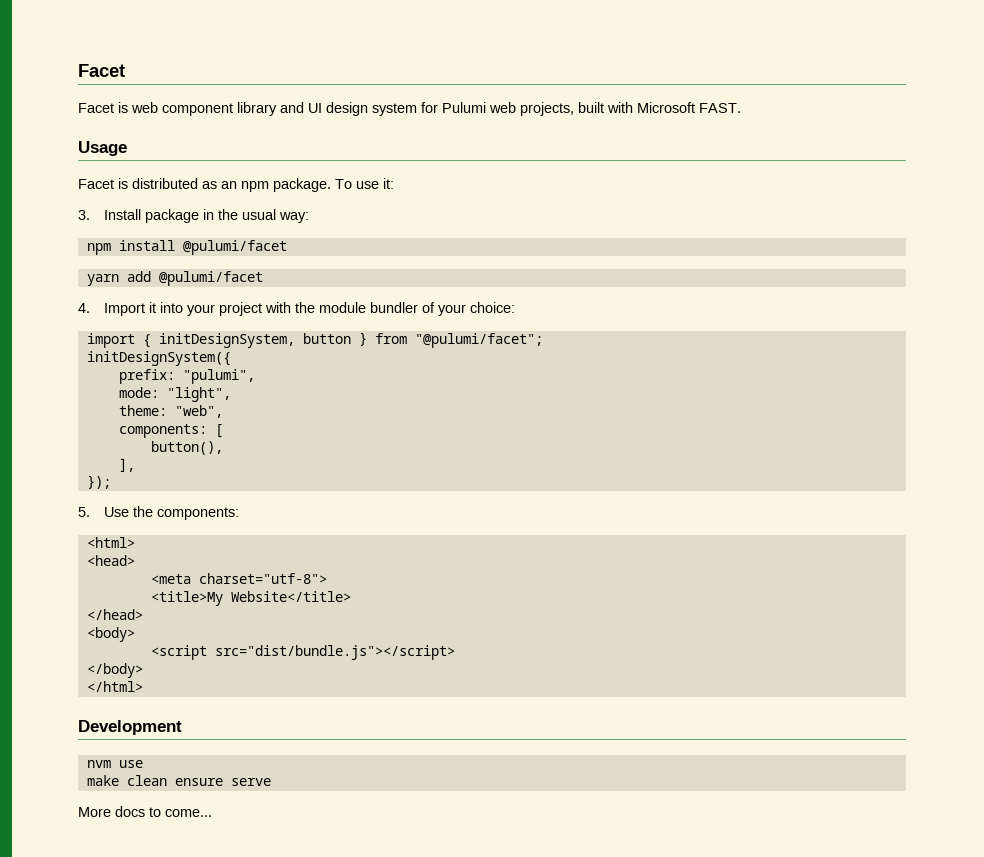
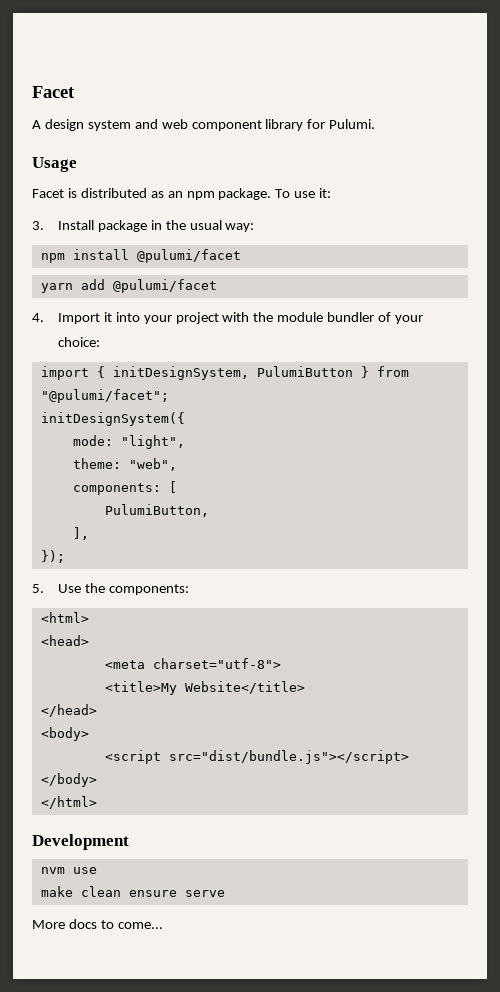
[78,102,741,116] Facet is web component library and UI design system for Pulumi web projects, built with Microsoft FAST. -> [32,119,376,131] A design system and web component library for Pulumi.
[302,333,351,344] button -> [256,366,353,377] PulumiButton
[118,369,255,384] // prefix: "pulumi", -> (185, 419) none
[150,441,223,455] button(), -> [104,504,209,517] PulumiButton,

